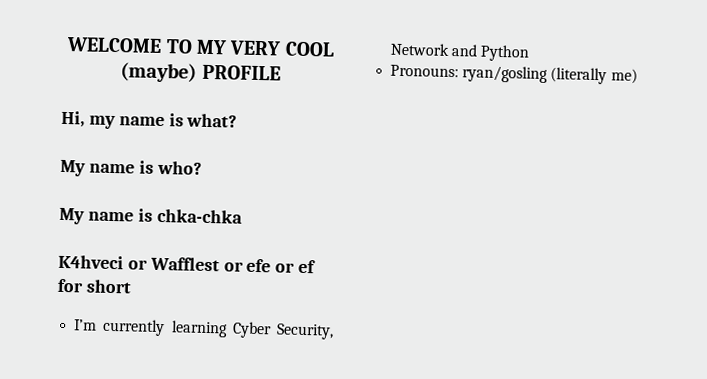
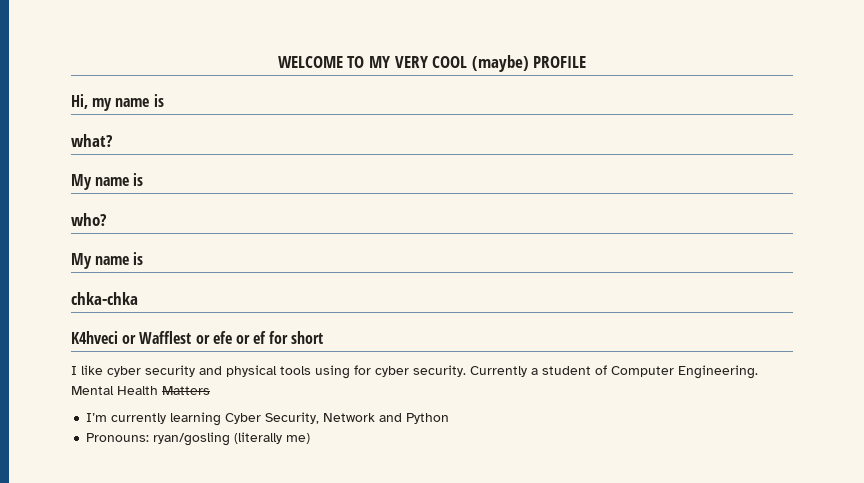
(184, 120) none -> (164, 100) //
(154, 167) none -> (144, 179) //
(153, 215) none -> (144, 258) //
(132, 286) none -> [71,365,758,379] [71,386,210,395] // I like cyber security and physical tools using for cyber security. Currently a student of Computer Engineering. Mental Health Matters

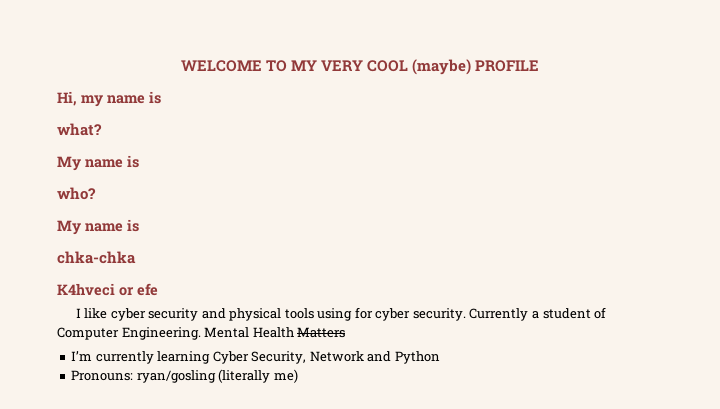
[139,331,210,344] Wafflest or -> (134, 291) none
[235,331,324,344] or ef for short -> (158, 289) none

